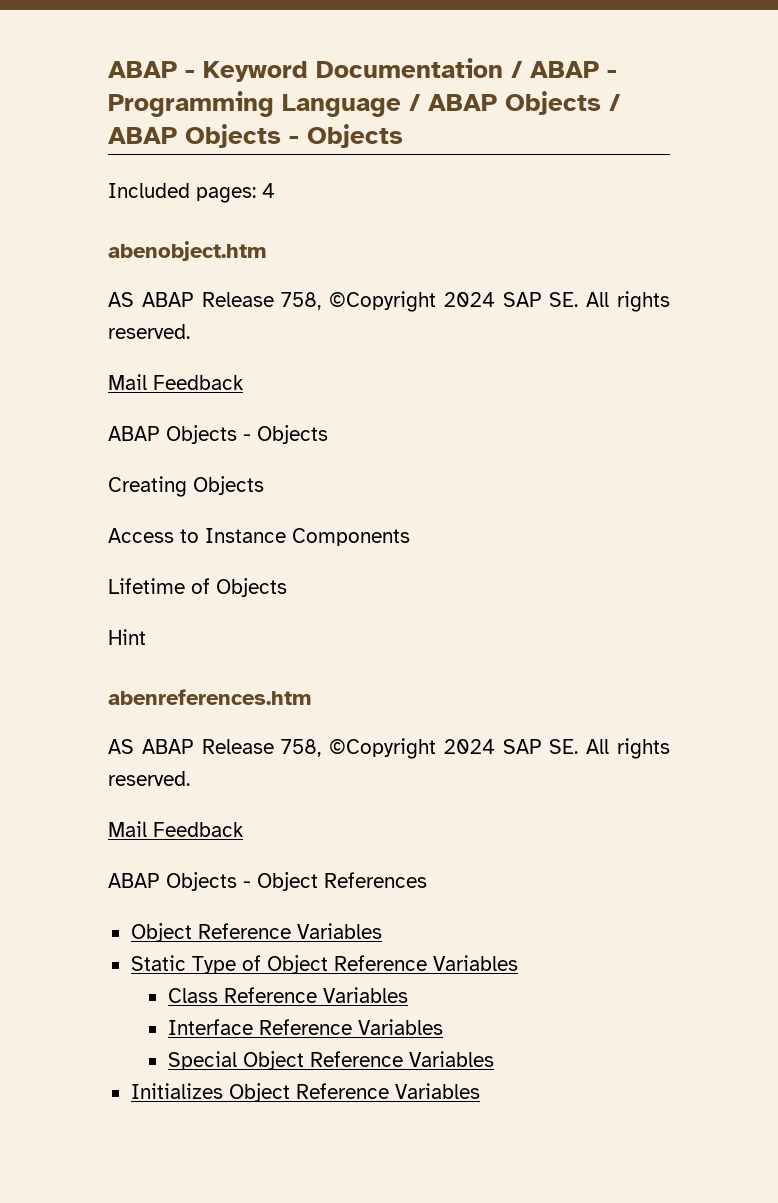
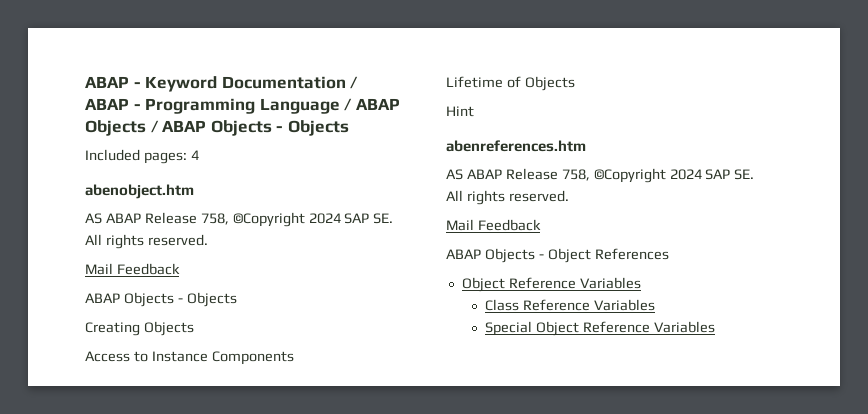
[130,955,518,974] // Static Type of Object Reference Variables -> (641, 283) none
[167,1019,443,1035] // Interface Reference Variables -> (655, 305) none
[130,1083,480,1102] // Initializes Object Reference Variables -> (715, 327) none

